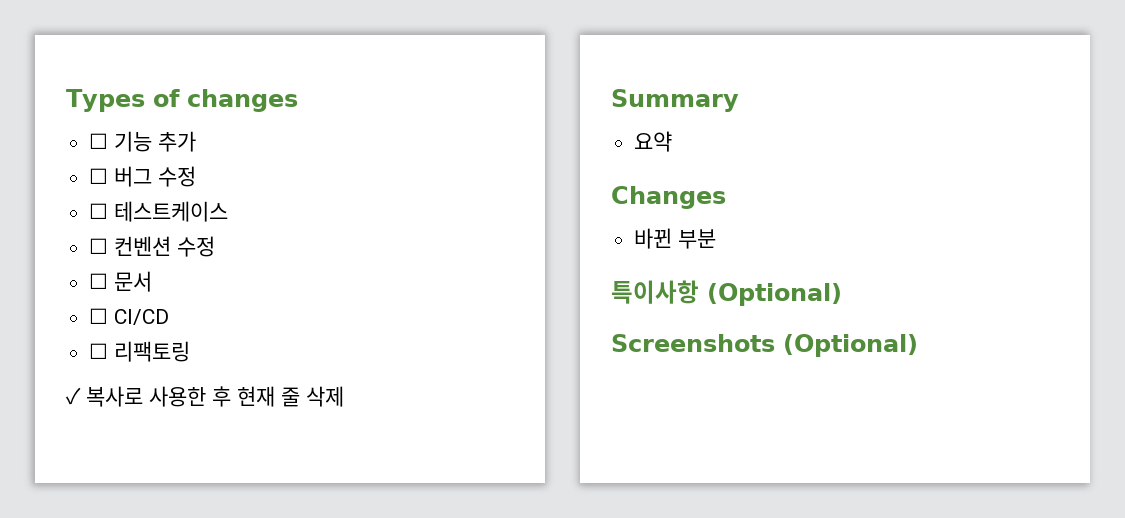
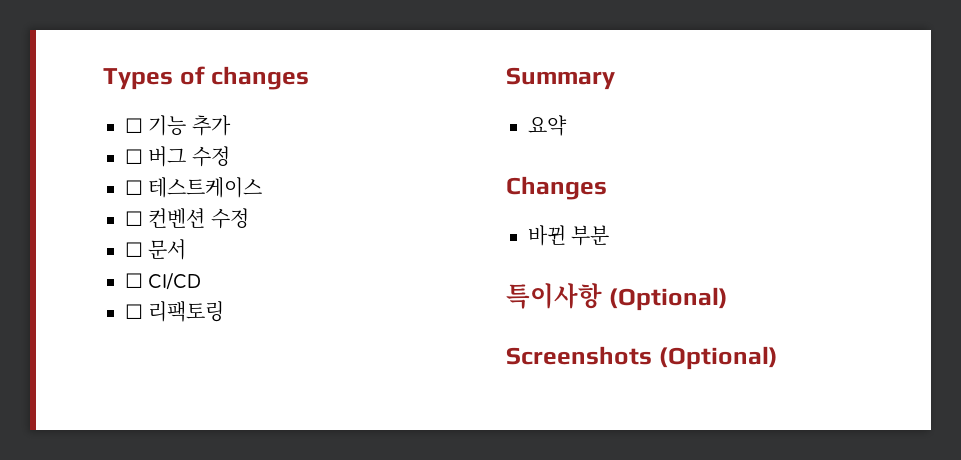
[66,386,344,407] // ✓ 복사로 사용한 후 현재 줄 삭제 -> (225, 311) none

